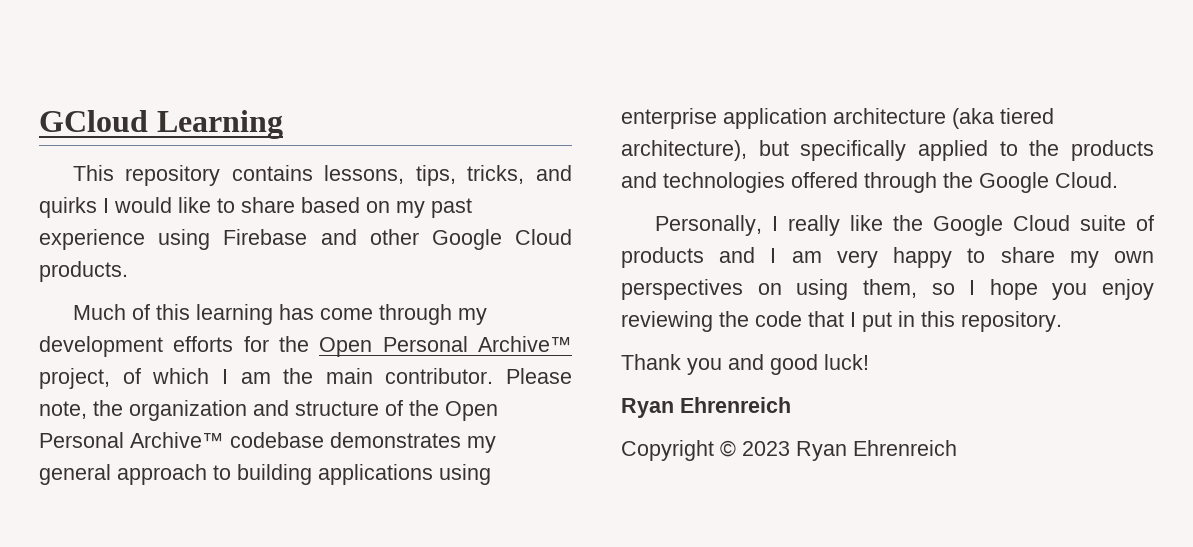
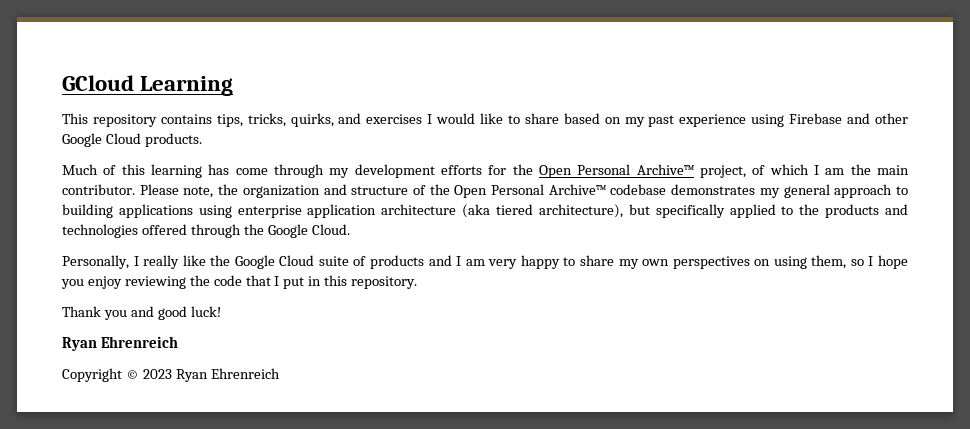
[324,165,405,184] lessons, -> (212, 119) none
[536,165,572,181] [39,197,97,218] and quirks -> [290,113,423,127] quirks, and exercises

